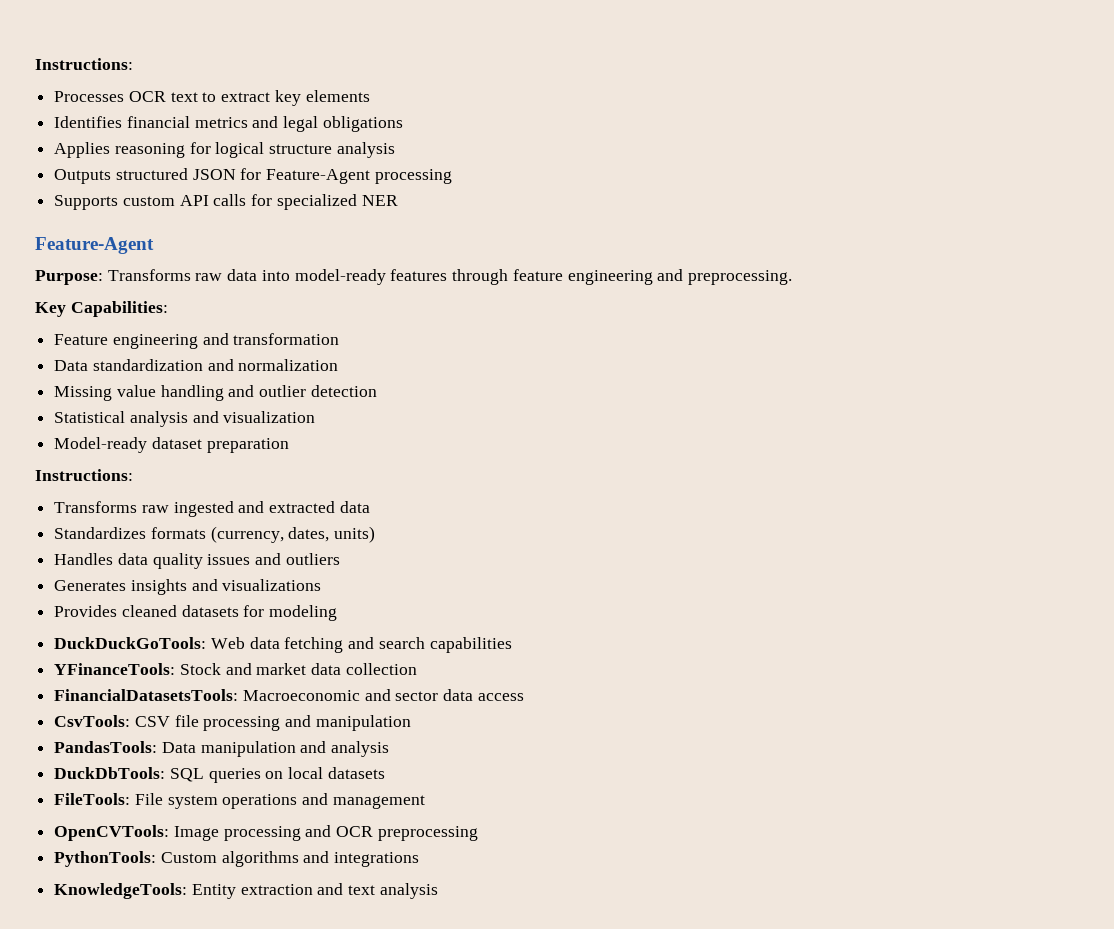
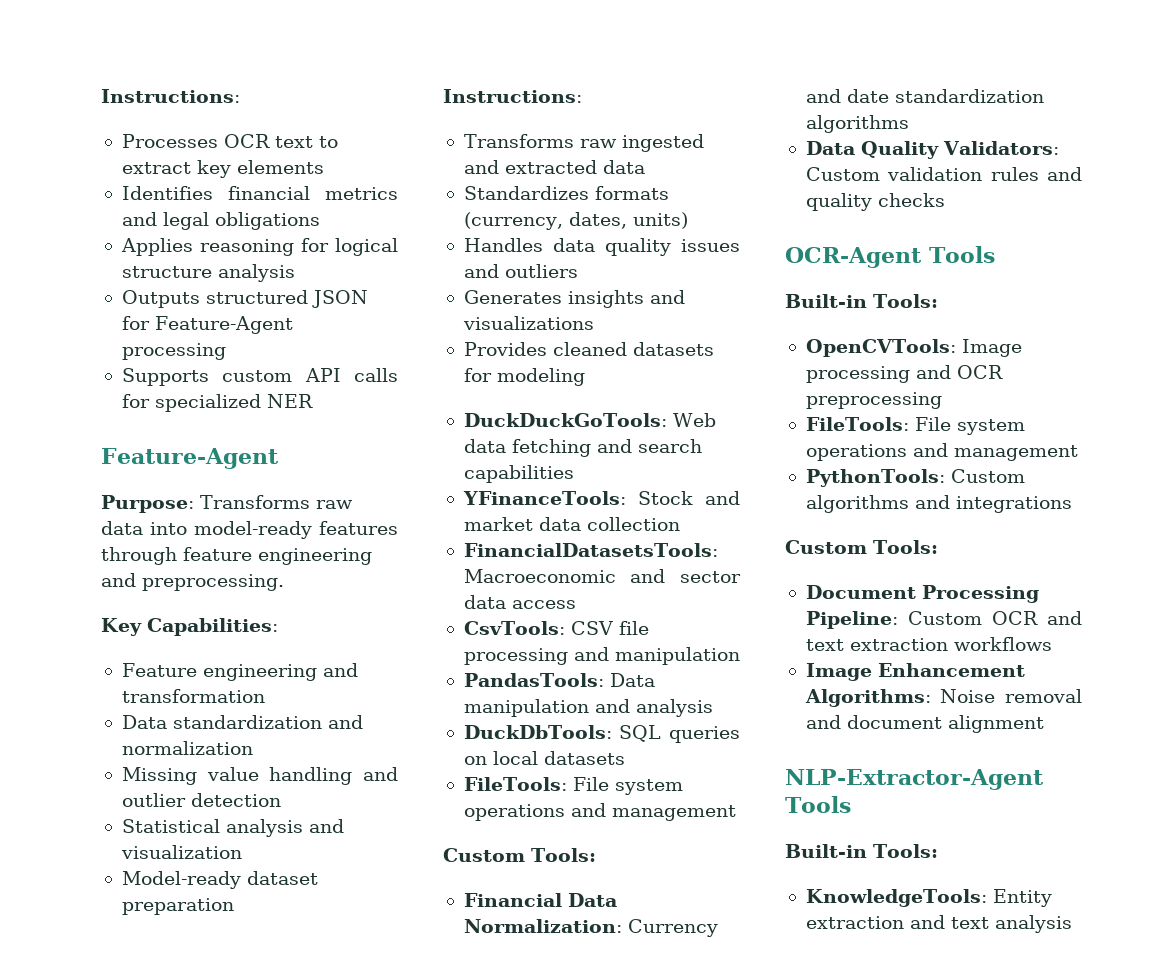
(425, 802) none -> [443,848,596,862] [463,893,617,907] [463,919,718,937] [805,89,1044,103] [805,115,909,133] [805,141,1059,159] [805,167,1082,181] [805,193,945,211] [785,246,995,268] [785,294,938,308] // Custom Tools: // Financial Data Normalization: Currency and date standardization algorithms // Data Quality Validators: Custom validation rules and quality checks // OCR-Agent Tools // Built-in Tools:
(478, 833) none -> [805,417,1025,435] [805,443,1078,461] // FileTools: File system operations and management
(420, 859) none -> [785,540,938,554] [805,585,1039,603] [805,611,1082,629] [805,637,1052,651] [805,663,1025,681] [804,689,1082,707] [805,715,1044,733] [785,769,1044,790] [785,796,851,813] [785,844,938,858] // Custom Tools: // Document Processing Pipeline: Custom OCR and text extraction workflows // Image Enhancement Algorithms: Noise removal and document alignment // NLP-Extractor-Agent Tools // Built-in Tools:

